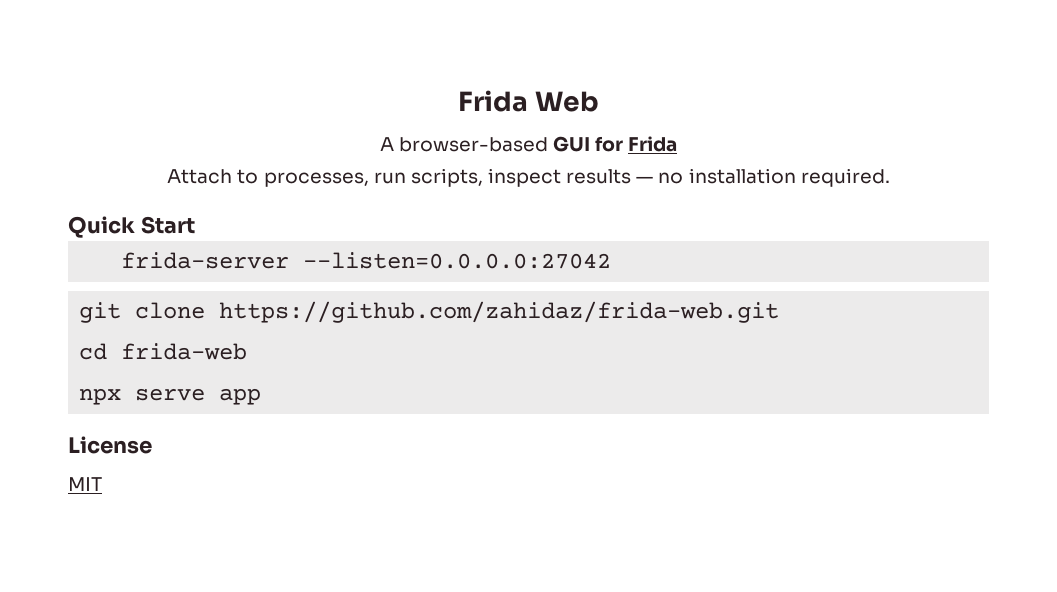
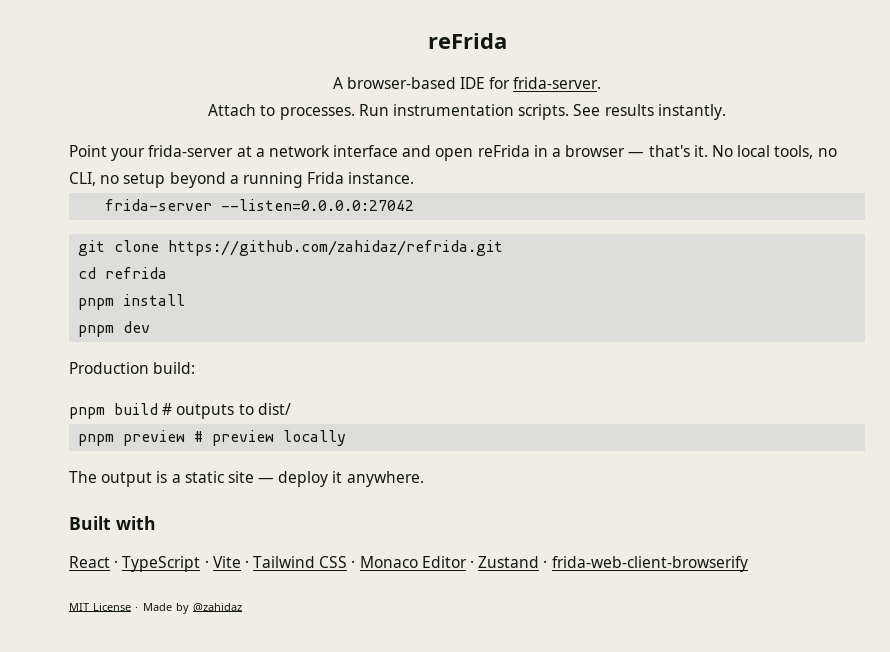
[457,90,600,112] Frida Web -> [427,33,507,49] reFrida
[553,136,678,152] GUI for Frida -> [460,77,602,89] IDE for frida-server.
[263,168,890,187] [68,216,195,238] processes, run scripts, inspect results — no installation required. // Quick Start -> [279,104,726,120] [69,145,837,161] [69,172,415,188] processes. Run instrumentation scripts. See results instantly. // Point your frida-server at a network interface and open reFrida in a browser — that's it. No local tools, no CLI, no setup beyond a running Frida instance.
[219,301,780,323] https://github.com/zahidaz/frida-web.git -> [168,240,504,256] https://github.com/zahidaz/refrida.git
[121,343,248,360] [79,388,262,405] [68,436,152,454] [68,477,102,491] frida-web // npx serve app // License // MIT -> [105,267,168,279] [78,294,186,310] [78,321,151,337] [69,362,196,374] [69,403,291,419] [78,430,347,446] [69,471,424,487] [69,516,156,530] [69,556,748,572] [69,603,242,614] refrida // pnpm install // pnpm dev // Production build: // pnpm build # outputs to dist/ // pnpm preview # preview locally // The output is a static site — deploy it anywhere. // Built with // React · TypeScript · Vite · Tailwind CSS · Monaco Editor · Zustand · frida-web-client-browserify // MIT License · Made by @zahidaz

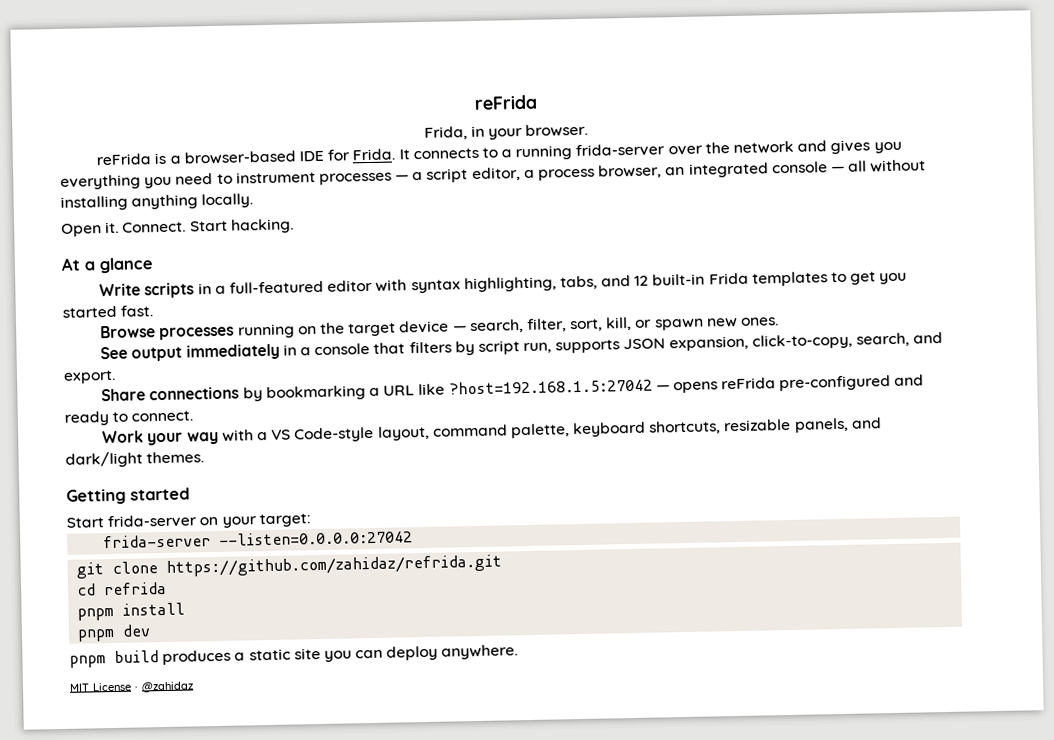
[332,77,602,89] [208,104,726,120] [69,145,837,161] [69,172,415,188] A browser-based IDE for frida-server. // Attach to processes. Run instrumentation scripts. See results instantly. // Point your frida-server at a network interface and open reFrida in a browser — that's it. No local tools, no CLI, no setup beyond a running Frida instance. -> [423,123,589,140] [96,139,902,166] [60,159,927,190] [60,193,254,211] [61,218,294,237] [61,257,154,274] [99,271,908,299] [62,305,154,318] [100,316,780,341] [100,332,944,362] [63,369,116,384] [101,374,925,402] [64,410,194,426] [102,417,882,446] [65,451,205,468] [66,487,190,505] [66,513,311,529] Frida, in your browser. // reFrida is a browser-based IDE for Frida. It connects to a running frida-server over the network and gives you everything you need to instrument processes — a script editor, a process browser, an integrated console — all without installing anything locally. // Open it. Connect. Start hacking. // At a glance // Write scripts in a full-featured editor with syntax highlighting, tabs, and 12 built-in Frida templates to get you started fast. // Browse processes running on the target device — search, filter, sort, kill, or spawn new ones. // See output immediately in a console that filters by script run, supports JSON expansion, click-to-copy, search, and export. // Share connections by bookmarking a URL like ?host=192.168.1.5:27042 — opens reFrida pre-configured and ready to connect. // Work your way with a VS Code-style layout, command palette, keyboard shortcuts, resizable panels, and dark/light themes. // Getting started // Start frida-server on your target:
[69,362,196,374] // Production build: -> (152, 630) none
[162,403,291,419] [78,430,347,446] [69,471,424,487] [69,516,156,530] [69,556,748,572] # outputs to dist/ // pnpm preview # preview locally // The output is a static site — deploy it anywhere. // Built with // React · TypeScript · Vite · Tailwind CSS · Monaco Editor · Zustand · frida-web-client-browserify -> [162,644,519,666] produces a static site you can deploy anywhere.
[142,603,189,614] Made by -> (139, 688) none

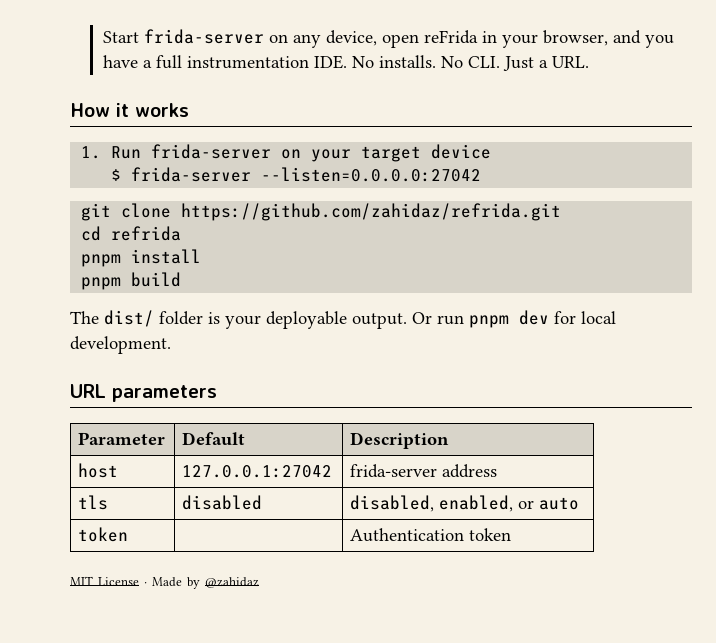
[473,94,537,110] [423,123,589,140] [96,139,902,166] [60,159,927,190] [60,193,254,211] [61,218,294,237] [61,257,154,274] [99,271,908,299] [62,305,154,318] [100,316,780,341] [100,332,944,362] [63,369,116,384] [101,374,925,402] [64,410,194,426] [102,417,882,446] [65,451,205,468] [66,487,190,505] [66,513,311,529] reFrida // Frida, in your browser. // reFrida is a browser-based IDE for Frida. It connects to a running frida-server over the network and gives you everything you need to instrument processes — a script editor, a process browser, an integrated console — all without installing anything locally. // Open it. Connect. Start hacking. // At a glance // Write scripts in a full-featured editor with syntax highlighting, tabs, and 12 built-in Frida templates to get you started fast. // Browse processes running on the target device — search, filter, sort, kill, or spawn new ones. // See output immediately in a console that filters by script run, supports JSON expansion, click-to-copy, search, and export. // Share connections by bookmarking a URL like ?host=192.168.1.5:27042 — opens reFrida pre-configured and ready to connect. // Work your way with a VS Code-style layout, command palette, keyboard shortcuts, resizable panels, and dark/light themes. // Getting started // Start frida-server on your target: // -> [102,29,674,48] [102,55,589,71] [70,103,189,117] [81,144,492,162] [111,169,122,181] Start frida-server on any device, open reFrida in your browser, and you have a full instrumentation IDE. No installs. No CLI. Just a URL. // How it works // 1. Run frida-server on your target device // $
[122,624,152,637] [69,644,519,668] dev // pnpm build produces a static site you can deploy anywhere. -> [131,272,182,287] [70,310,616,329] [70,336,171,354] [70,384,217,402] [78,432,166,445] [182,432,246,446] [350,432,450,449] [78,463,119,478] [182,465,333,478] [350,464,498,478] [78,495,109,510] [182,495,263,510] [350,495,580,512] [78,527,129,542] [350,528,512,542] build // The dist/ folder is your deployable output. Or run pnpm dev for local development. // URL parameters // Parameter | Default | Description // host | 127.0.0.1:27042 | frida-server address // tls | disabled | disabled, enabled, or auto // token | | Authentication token
(139, 688) none -> [152,577,200,589] Made by

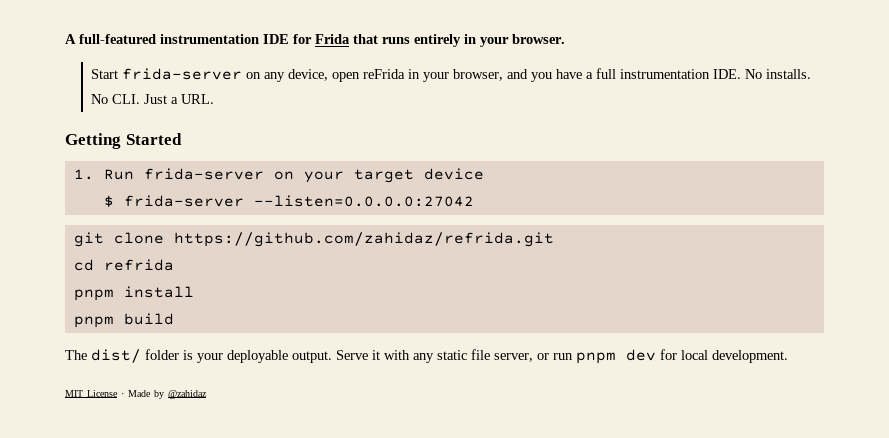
(102, 37) none -> [65,34,565,47] A full-featured instrumentation IDE for Frida that runs entirely in your browser. //
[70,103,189,117] How it works -> [65,133,182,149] Getting Started
[412,312,432,324] Or -> [336,349,549,363] Serve it with any static file server, or
[70,384,217,402] [78,432,166,445] [182,432,246,446] [350,432,450,449] [78,463,119,478] [182,465,333,478] [350,464,498,478] [78,495,109,510] [182,495,263,510] [350,495,580,512] [78,527,129,542] [350,528,512,542] // URL parameters // Parameter | Default | Description // host | 127.0.0.1:27042 | frida-server address // tls | disabled | disabled, enabled, or auto // token | | Authentication token -> (788, 356) none

